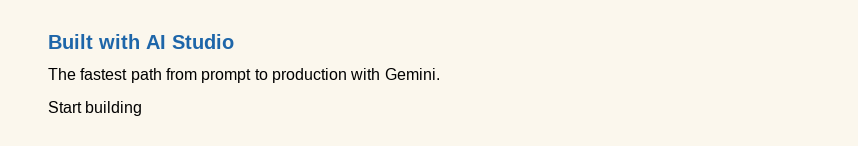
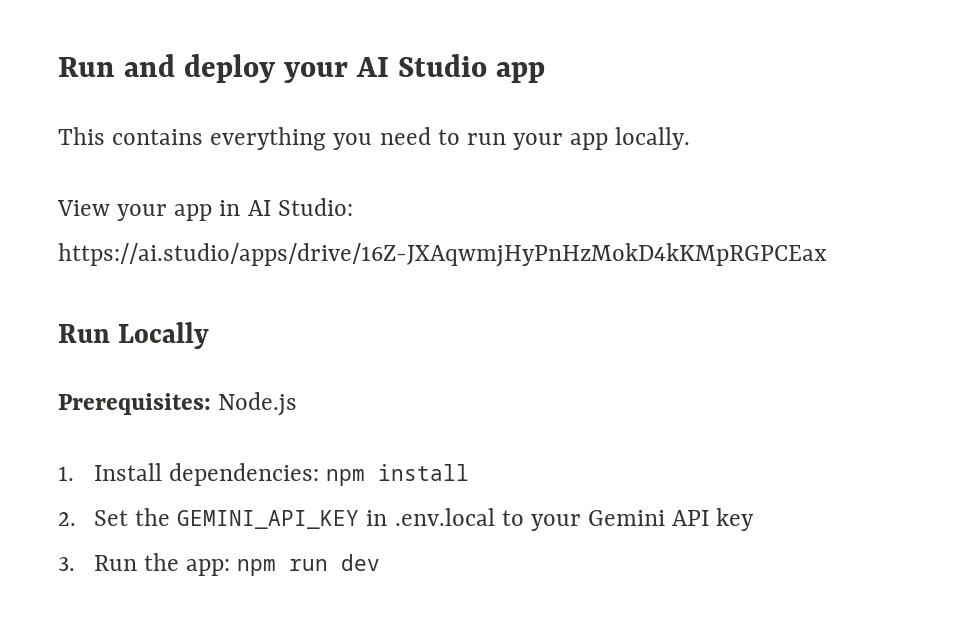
[48,34,234,49] [48,68,440,83] [48,101,143,116] Built with AI Studio // The fastest path from prompt to production with Gemini. // Start building -> [58,54,546,83] [58,127,691,151] [57,198,353,221] [58,243,827,267] [58,322,210,349] [58,392,298,416] [58,463,470,486] [58,508,755,531] [58,553,381,576] Run and deploy your AI Studio app // This contains everything you need to run your app locally. // View your app in AI Studio: https://ai.studio/apps/drive/16Z-JXAqwmjHyPnHzMokD4kKMpRGPCEax // Run Locally // Prerequisites: Node.js // 1. Install dependencies: npm install // 2. Set the GEMINI_API_KEY in .env.local to your Gemini API key // 3. Run the app: npm run dev

